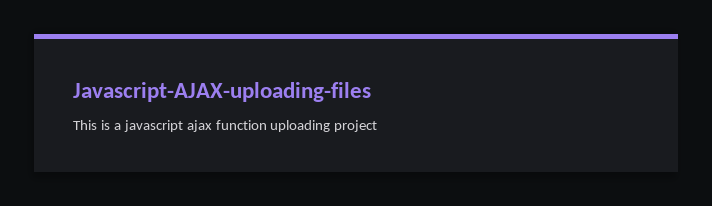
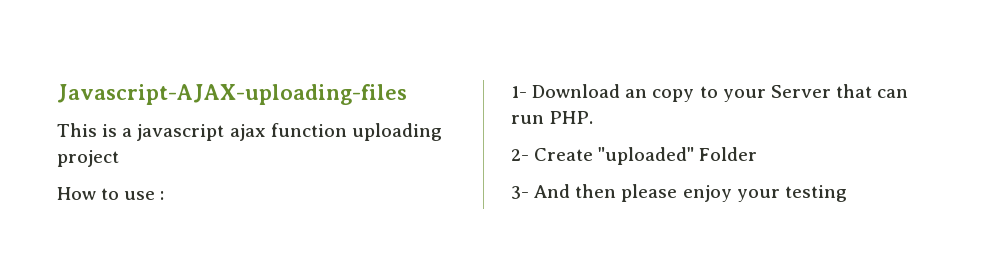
(378, 126) none -> [57,187,165,200] [511,84,909,102] [511,111,594,124] [511,147,758,165] [511,184,847,202] // How to use : // 1- Download an copy to your Server that can run PHP. // 2- Create "uploaded" Folder // 3- And then please enjoy your testing

